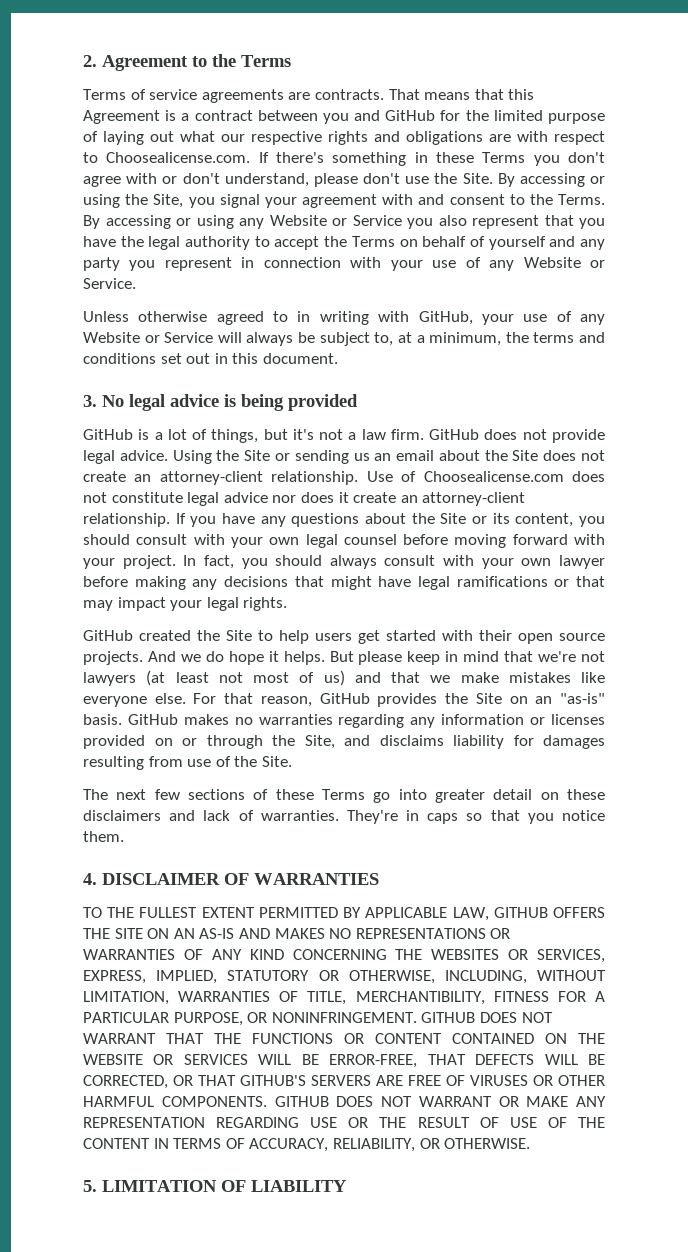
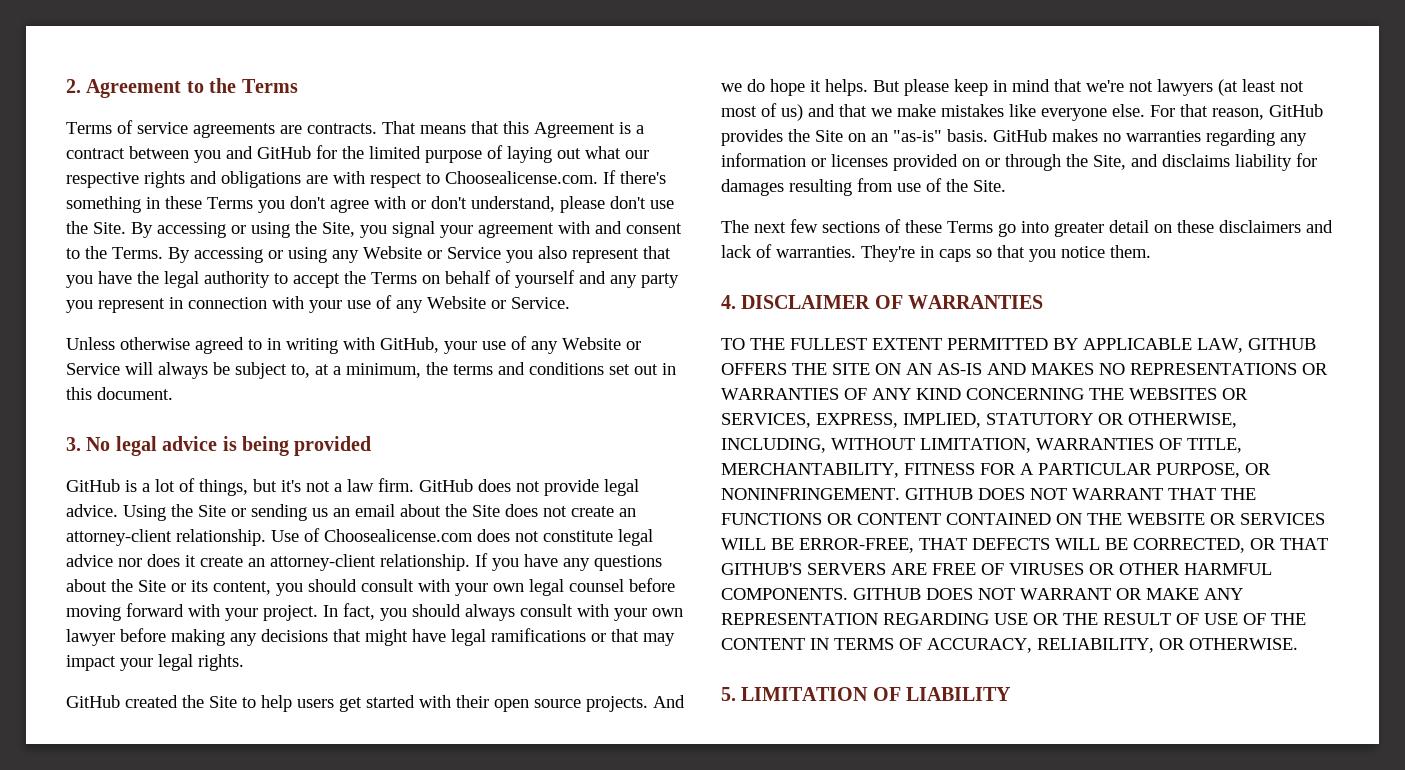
[355,991,485,1005] MERCHANTIBILITY, -> [721,463,899,478] MERCHANTABILITY,

